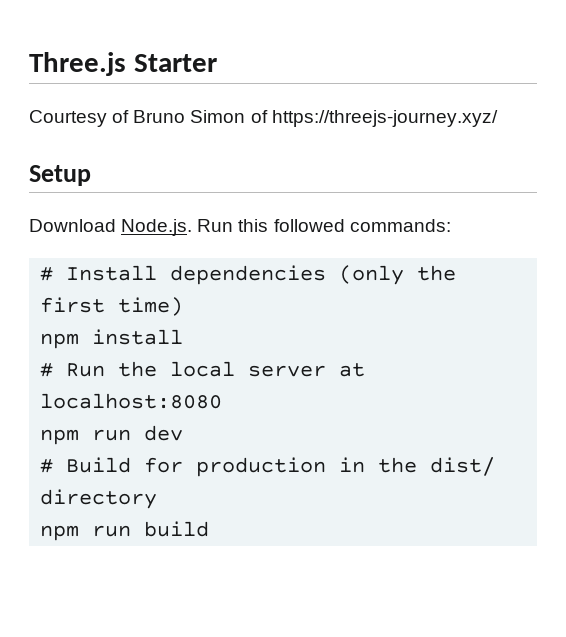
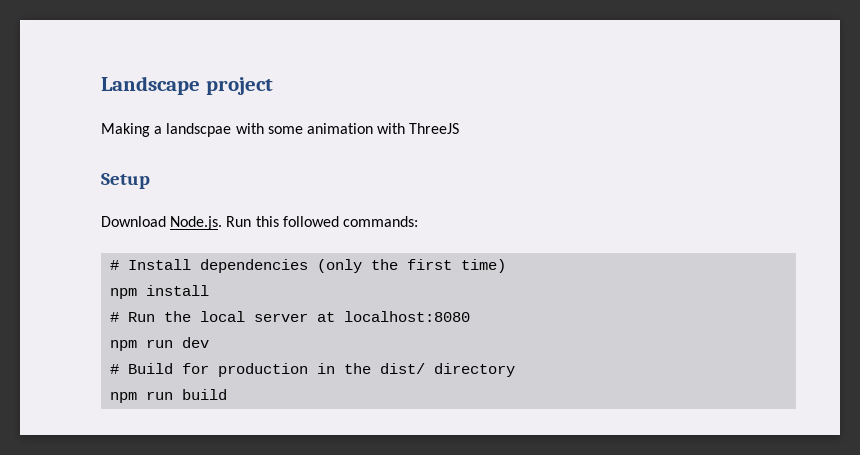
[29,52,217,76] [29,110,498,127] Three.js Starter // Courtesy of Bruno Simon of https://threejs-journey.xyz/ -> [101,76,273,95] [101,123,460,137] Landscape project // Making a landscpae with some animation with ThreeJS

